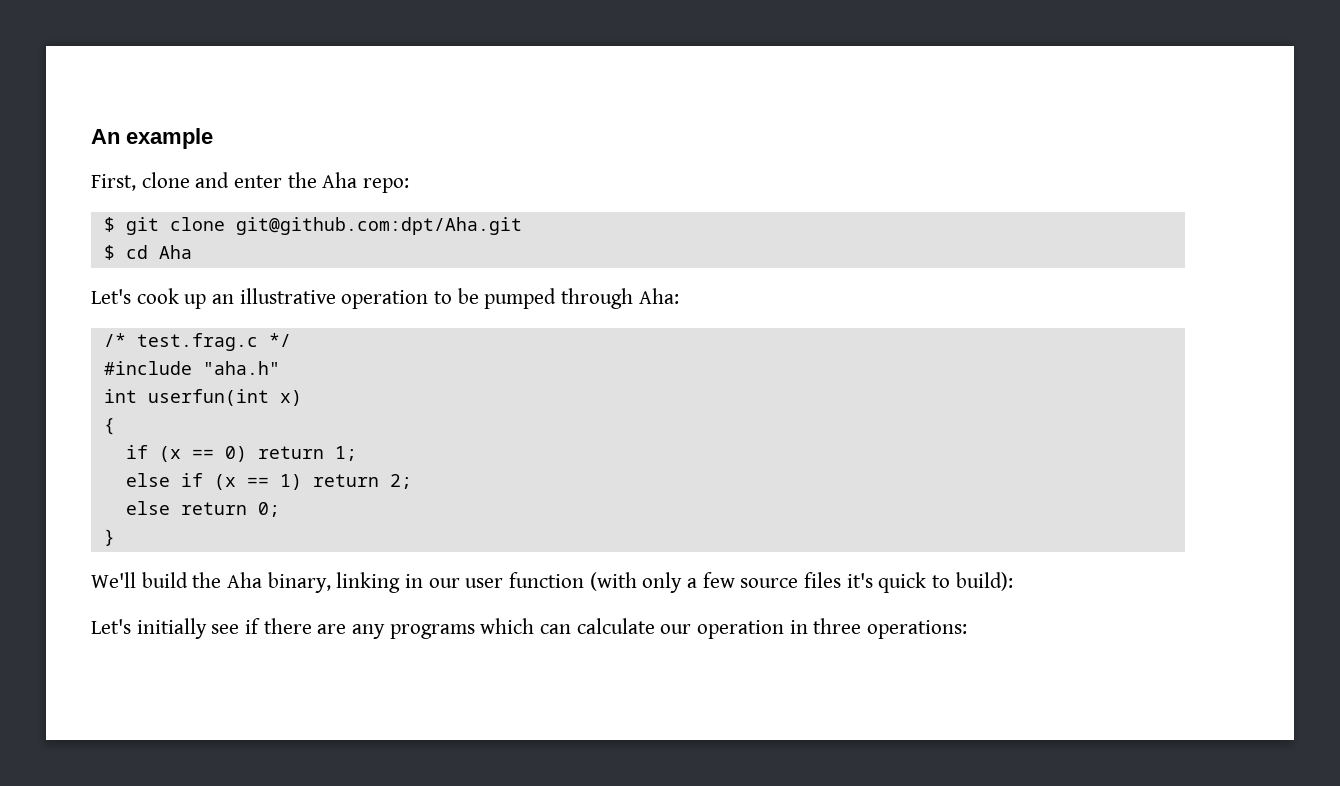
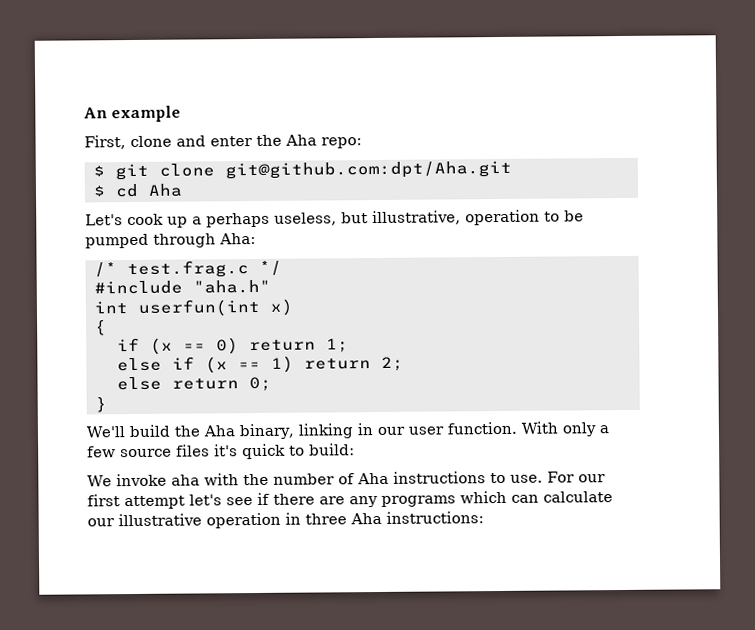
[212,288,336,304] an illustrative -> [192,210,461,228] a perhaps useless, but illustrative,
[509,572,637,591] function (with -> [446,421,558,435] function. With
[955,572,1013,591] [91,618,207,639] build): // Let's initially -> [309,443,355,456] [87,471,606,487] [87,494,222,510] build: // We invoke aha with the number of Aha instructions to use. For our first attempt let's
(692, 629) none -> [118,513,202,527] illustrative
[867,620,968,639] operations: -> [350,511,484,525] Aha instructions:

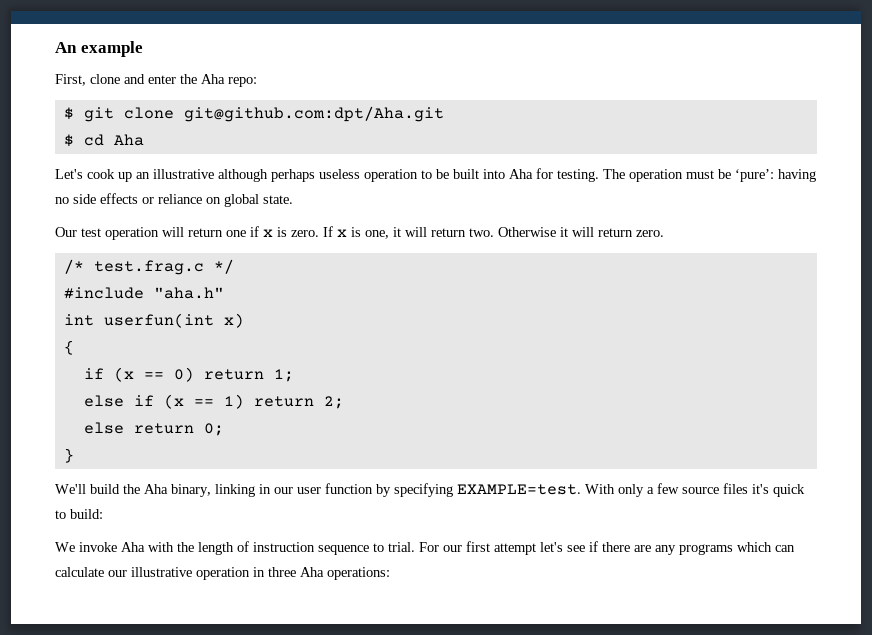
[192,209,584,228] [85,232,256,249] a perhaps useless, but illustrative, operation to be pumped through Aha: -> [136,168,816,182] [55,193,293,207] [55,226,664,240] an illustrative although perhaps useless operation to be built into Aha for testing. The operation must be ‘pure’: having no side effects or reliance on global state. // Our test operation will return one if x is zero. If x is one, it will return two. Otherwise it will return zero.
[446,421,517,435] function. -> [325,483,581,497] function by specifying EXAMPLE=test.
[170,474,200,486] aha -> [121,542,145,552] Aha
[272,471,543,485] number of Aha instructions to use. -> [198,541,415,555] length of instruction sequence to trial.
[386,511,484,524] instructions: -> [327,567,390,580] operations:

